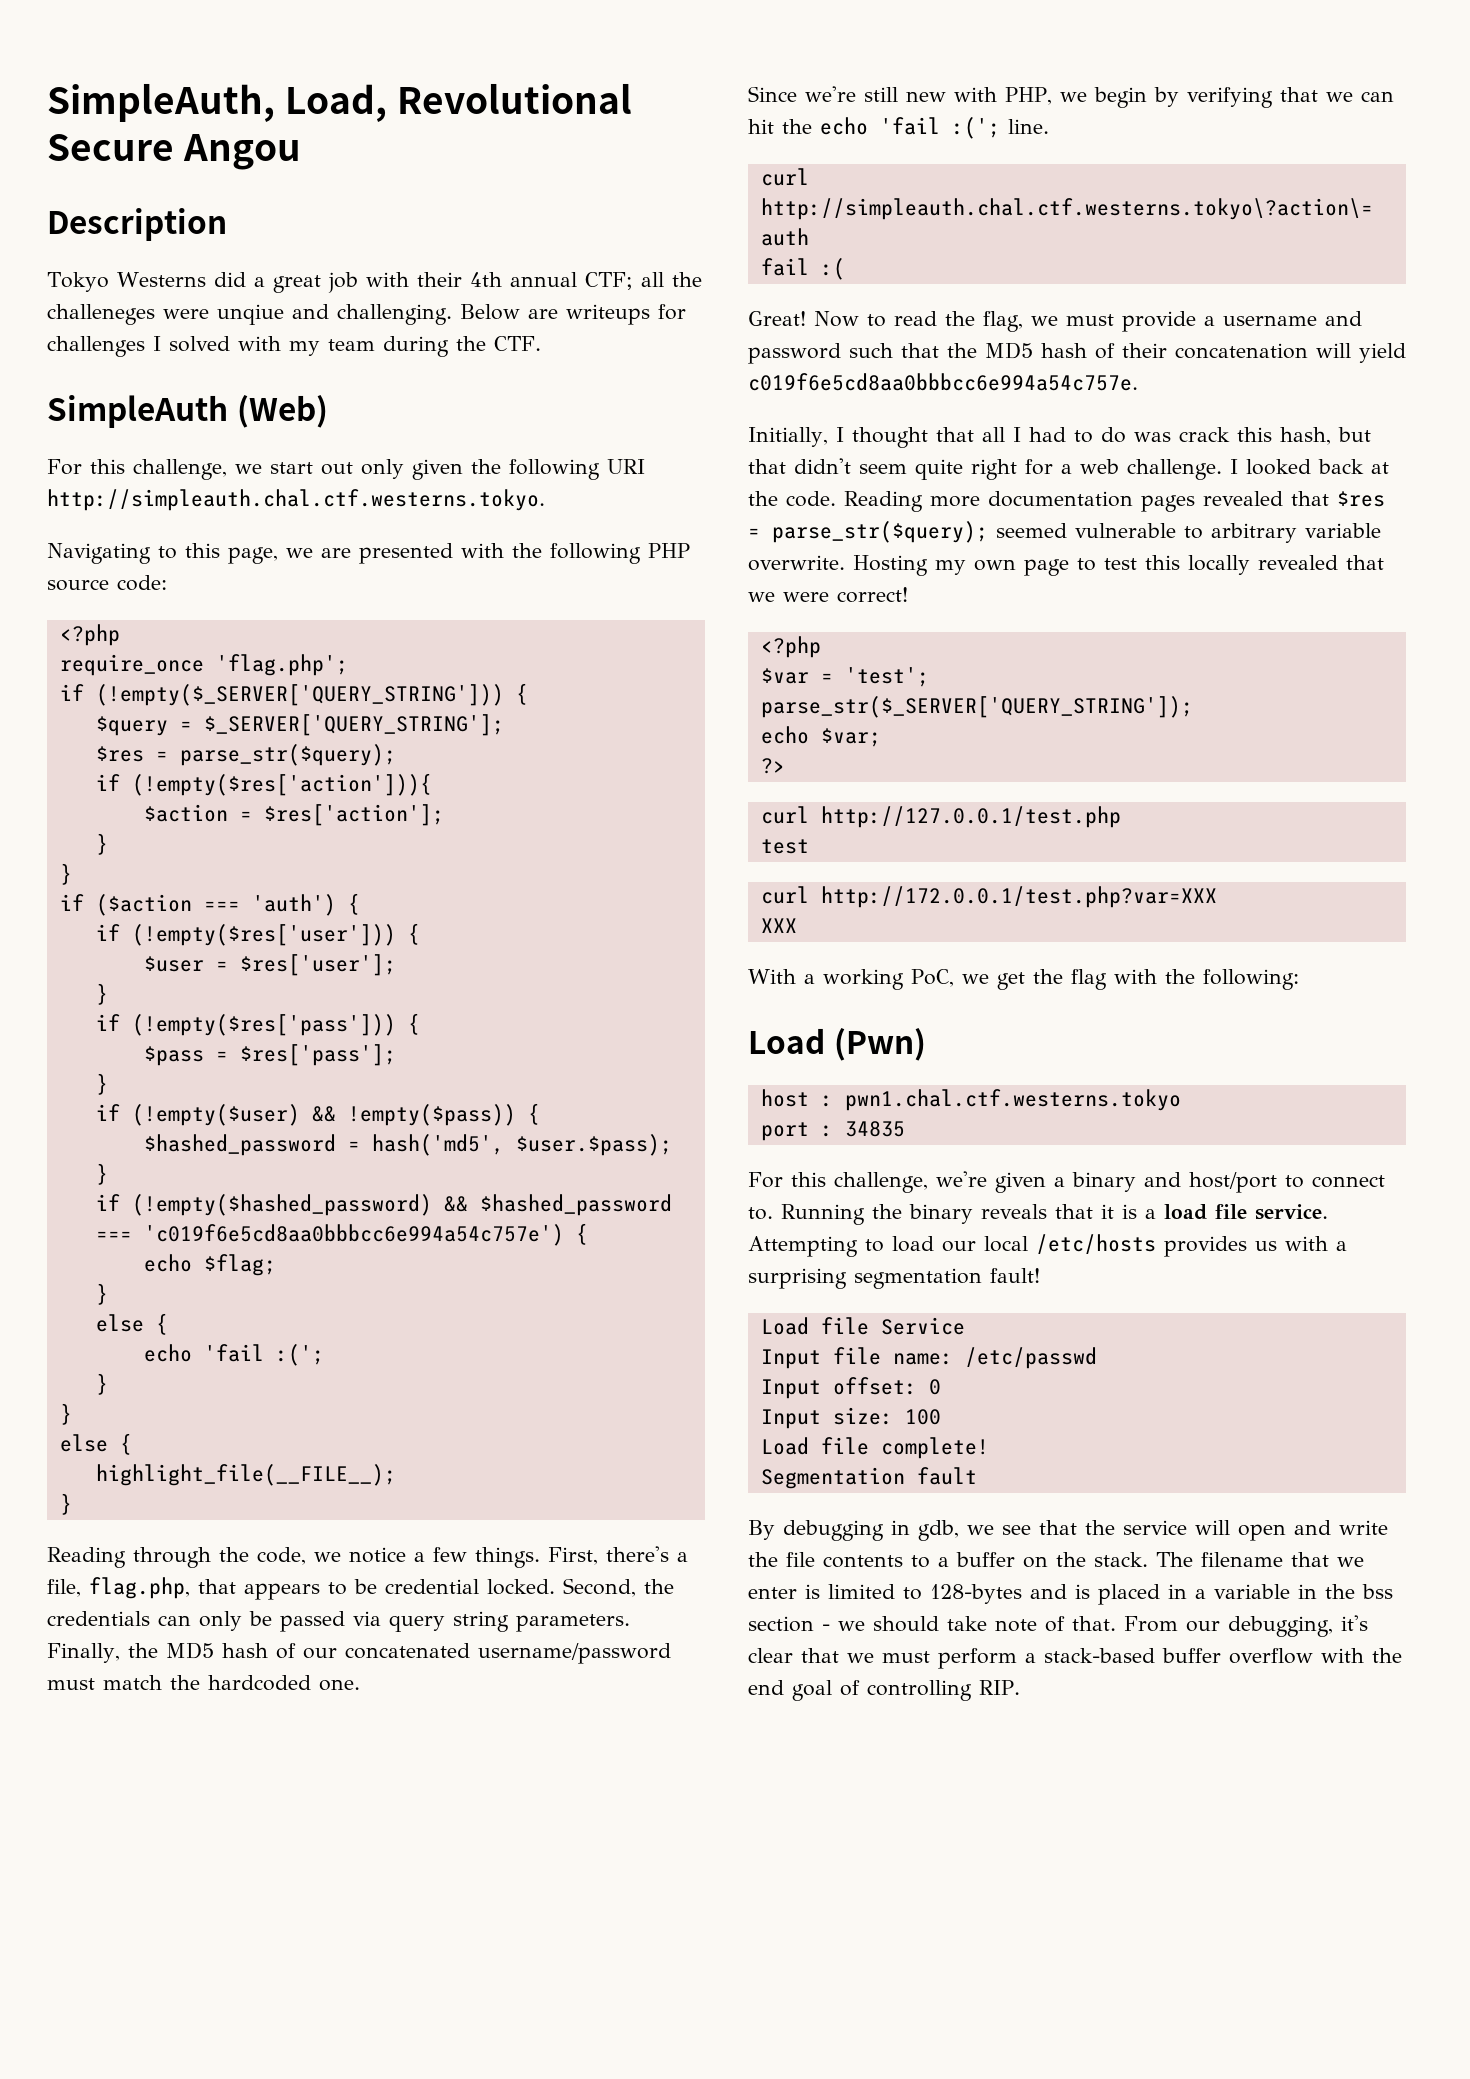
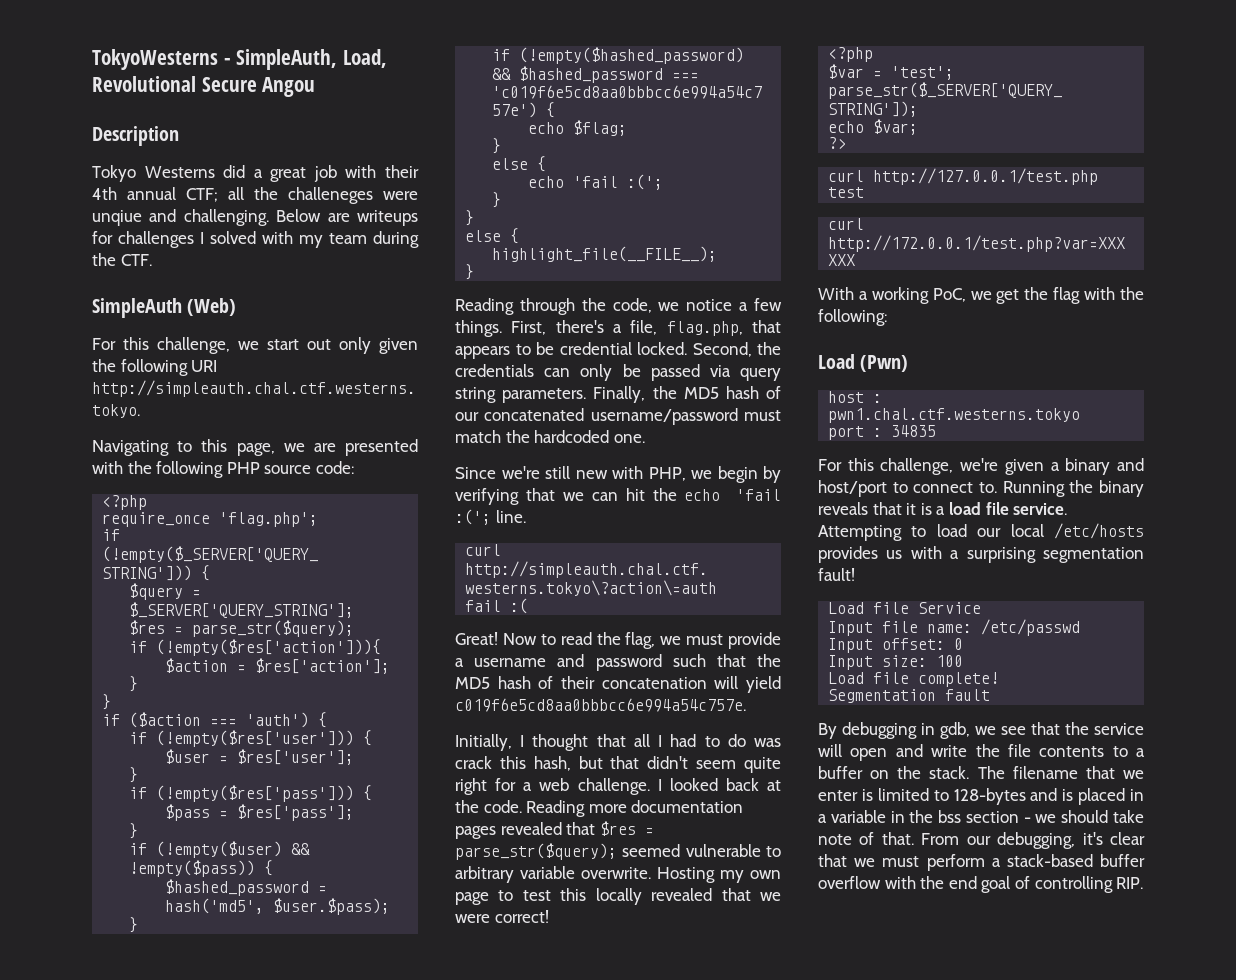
(47, 102) none -> [92,49,231,70] TokyoWesterns -

